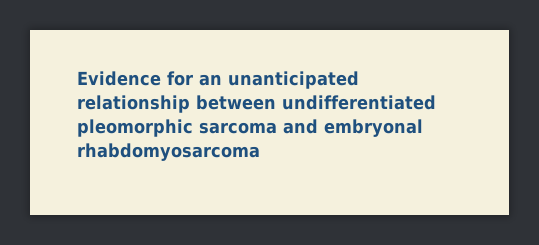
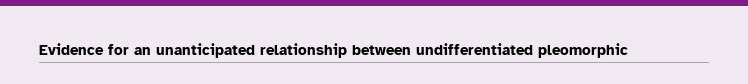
[199,119,423,137] [77,143,260,161] sarcoma and embryonal rhabdomyosarcoma -> (628, 50) none

